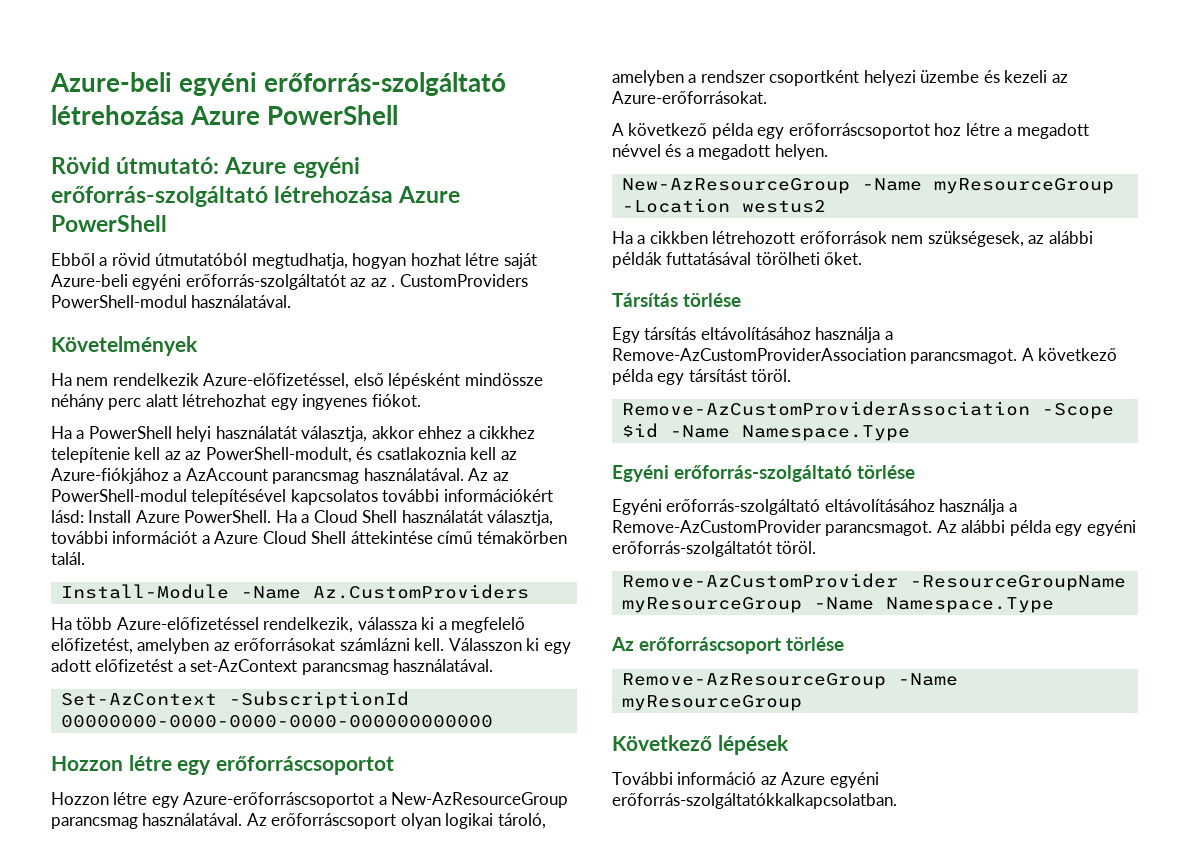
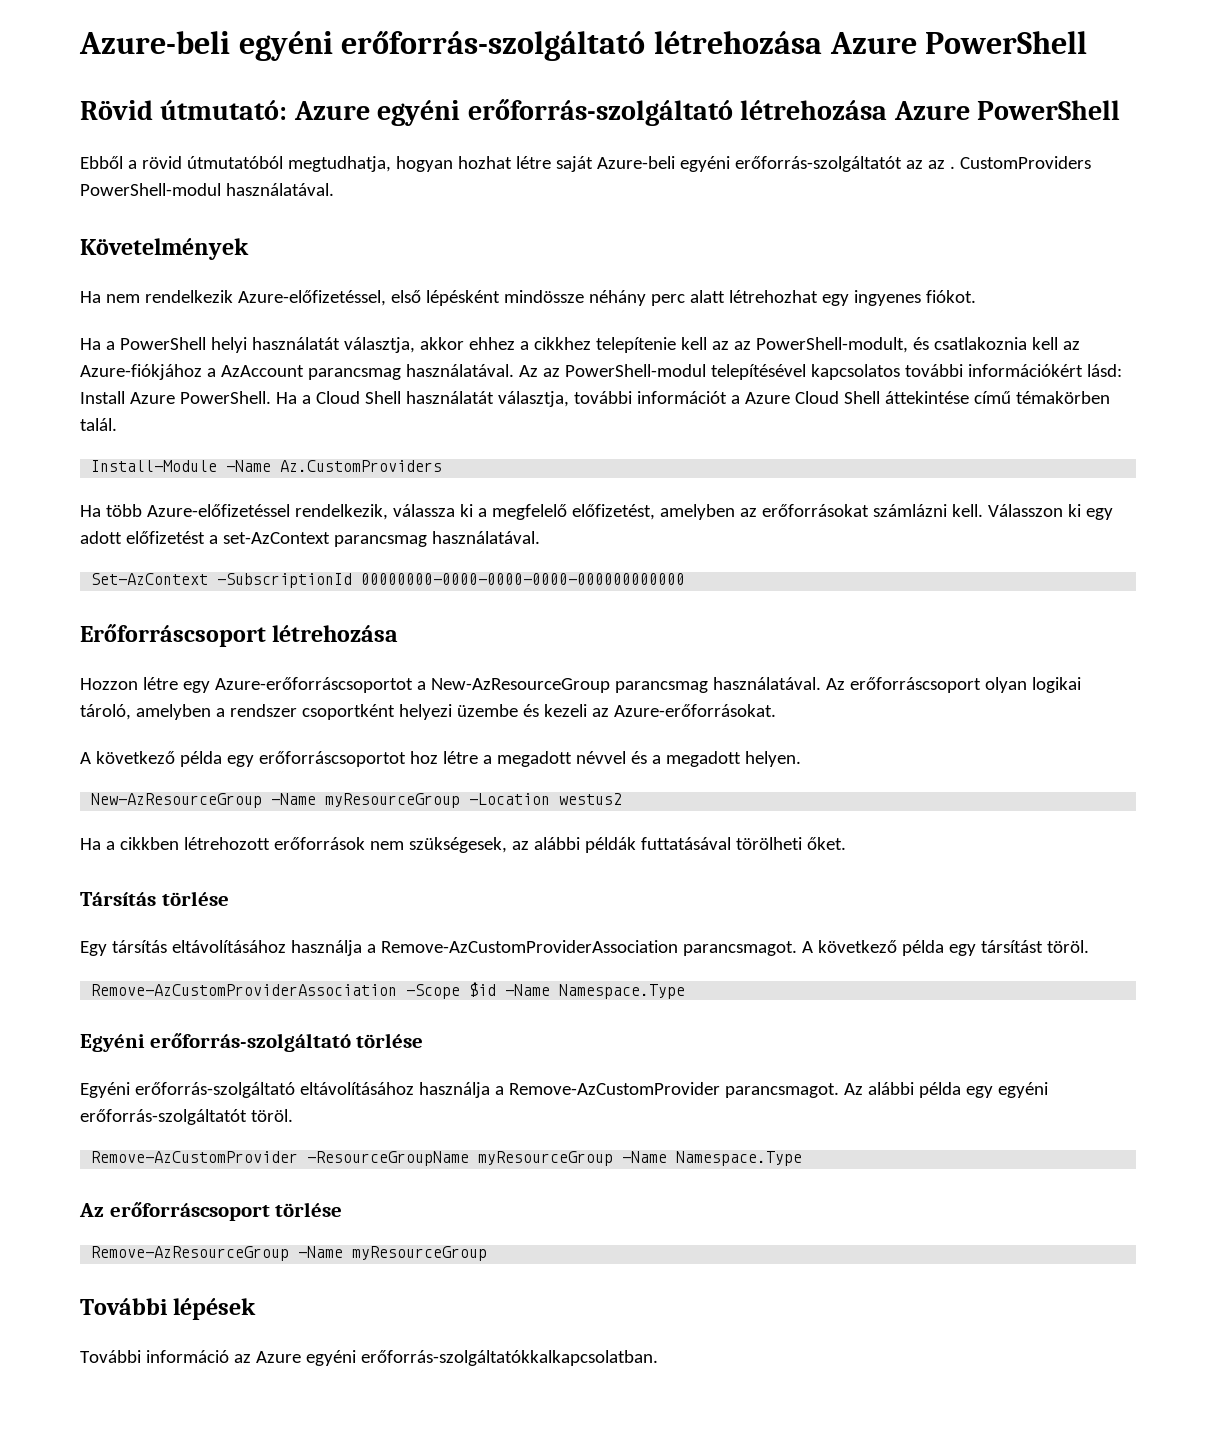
[51,755,394,775] Hozzon létre egy erőforráscsoportot -> [80,624,399,647] Erőforráscsoport létrehozása
[612,735,712,751] Következő -> [80,1298,168,1315] További

